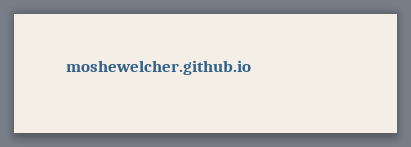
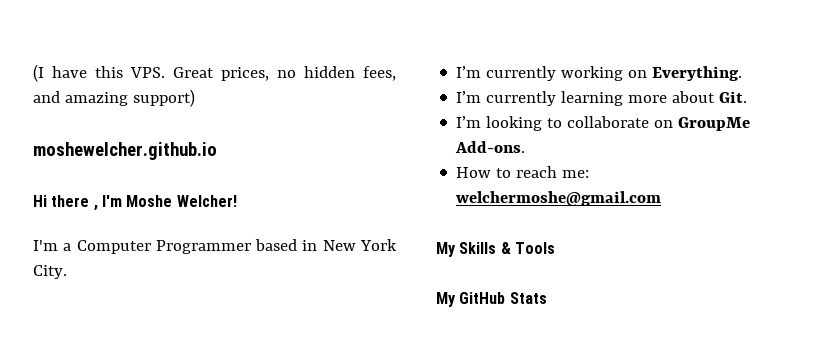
[66,60,251,75] moshewelcher.github.io -> [33,64,396,82] [33,89,195,107] [33,142,217,160] [33,195,237,211] [33,239,397,254] [33,265,67,279] [456,66,743,81] [456,91,748,106] [456,116,751,131] [455,141,526,153] [456,166,590,178] [456,191,662,206] [436,242,555,257] [436,292,547,307] (I have this VPS. Great prices, no hidden fees, and amazing support) // moshewelcher.github.io // Hi there , I'm Moshe Welcher! // I'm a Computer Programmer based in New York City. // I’m currently working on Everything. // I’m currently learning more about Git. // I’m looking to collaborate on GroupMe Add-ons. // How to reach me: welchermoshe@gmail.com // My Skills & Tools // My GitHub Stats

